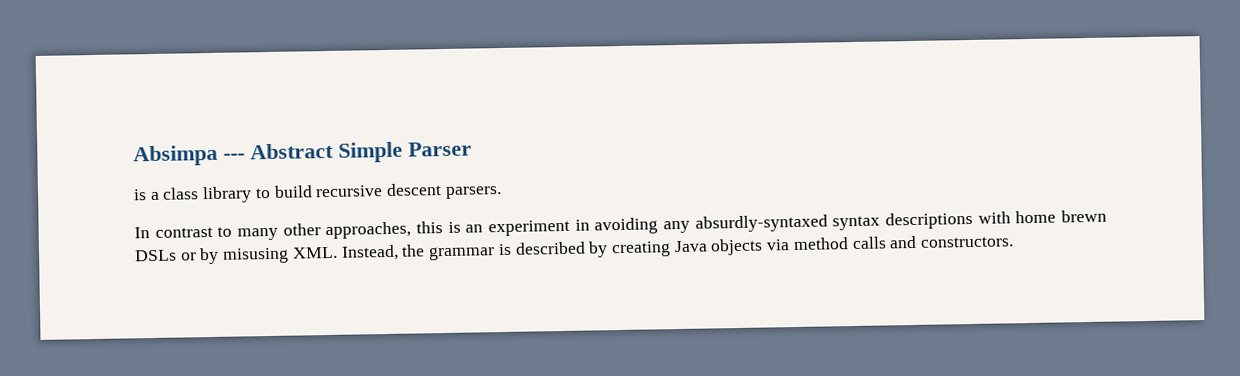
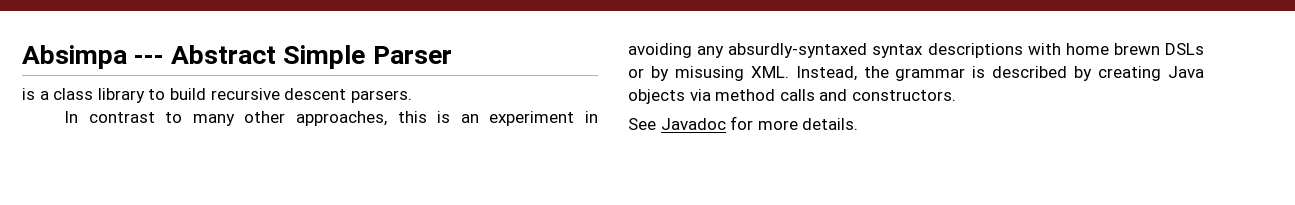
(1015, 242) none -> [628,116,859,130] // See Javadoc for more details.

